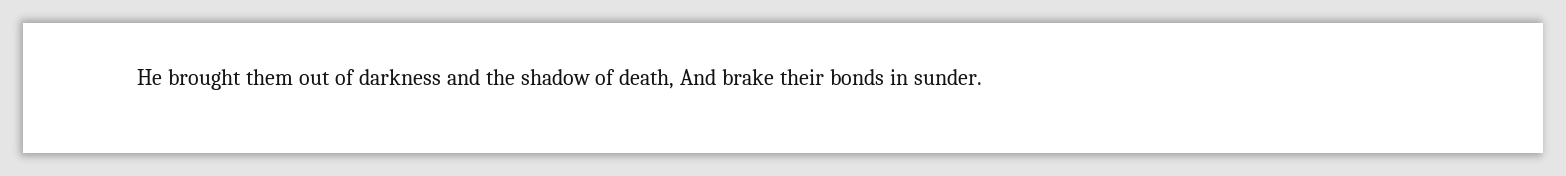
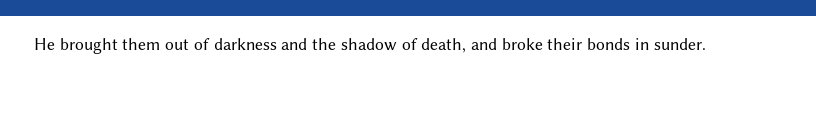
[680,69,775,85] And brake -> [470,38,543,50] and broke

